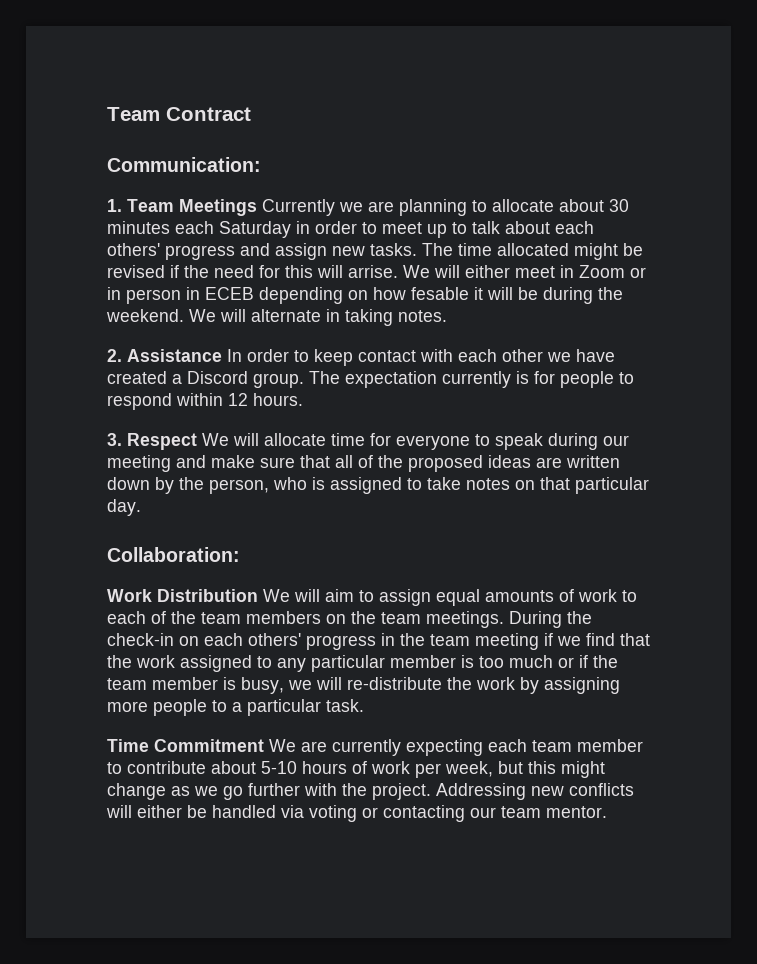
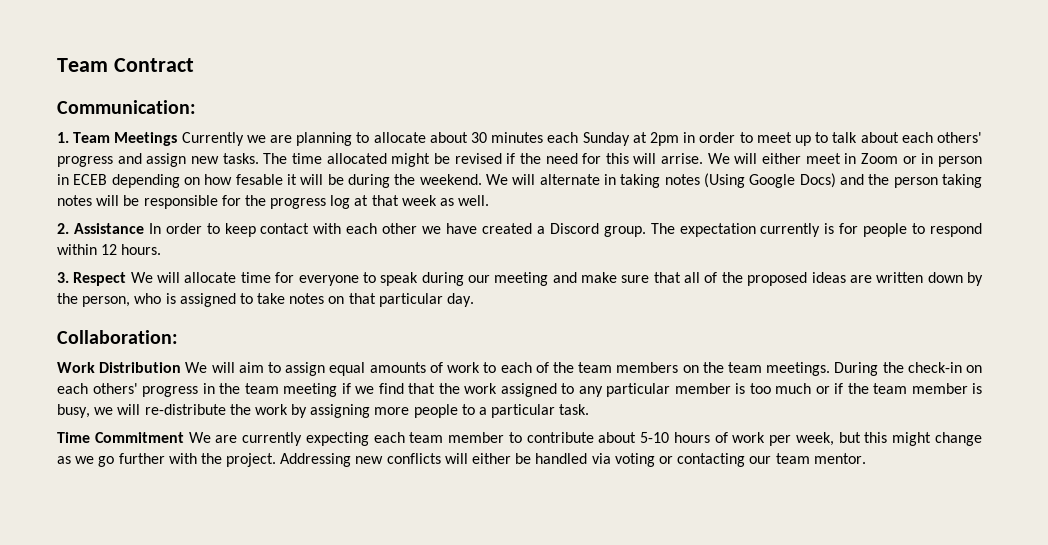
[219,221,291,238] Saturday -> [582,132,679,146] Sunday at 2pm
[398,310,447,322] notes. -> [664,173,983,188] [57,195,490,209] notes (Using Google Docs) and the person taking notes will be responsible for the progress log at that week as well.

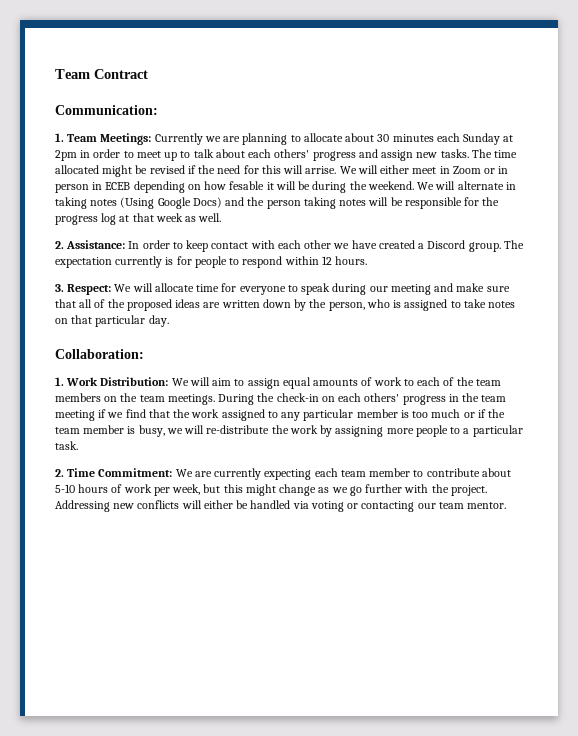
[114,132,178,146] Meetings -> [100,133,152,145] Meetings:
[73,223,144,234] Assistance -> [66,240,126,249] Assistance:
[73,272,127,286] Respect -> [67,284,112,295] Respect:
[57,362,182,373] Work Distribution -> [55,377,169,386] 1. Work Distribution:
[57,432,184,443] Time Commitment -> [55,468,173,477] 2. Time Commitment:

